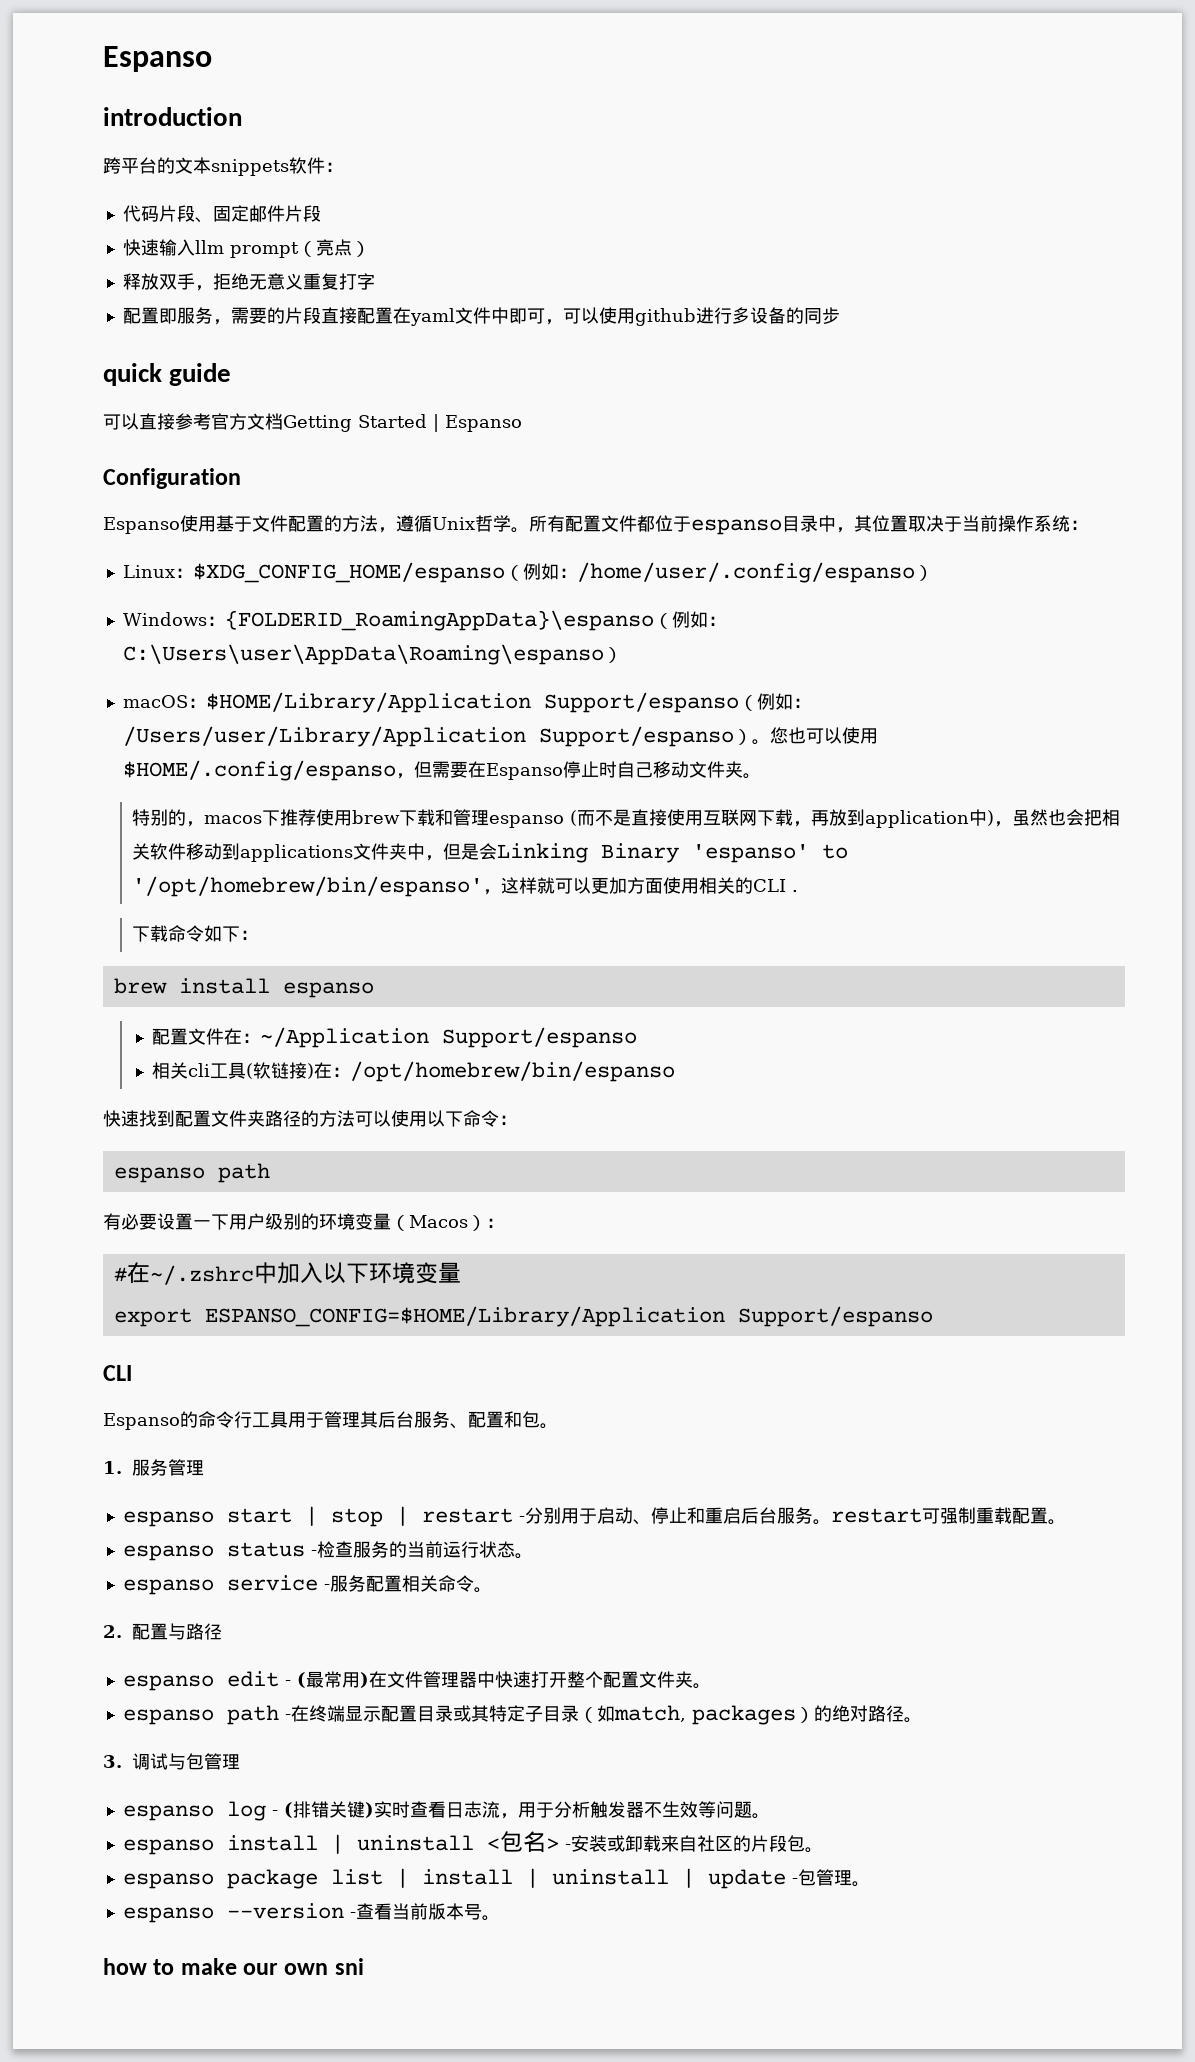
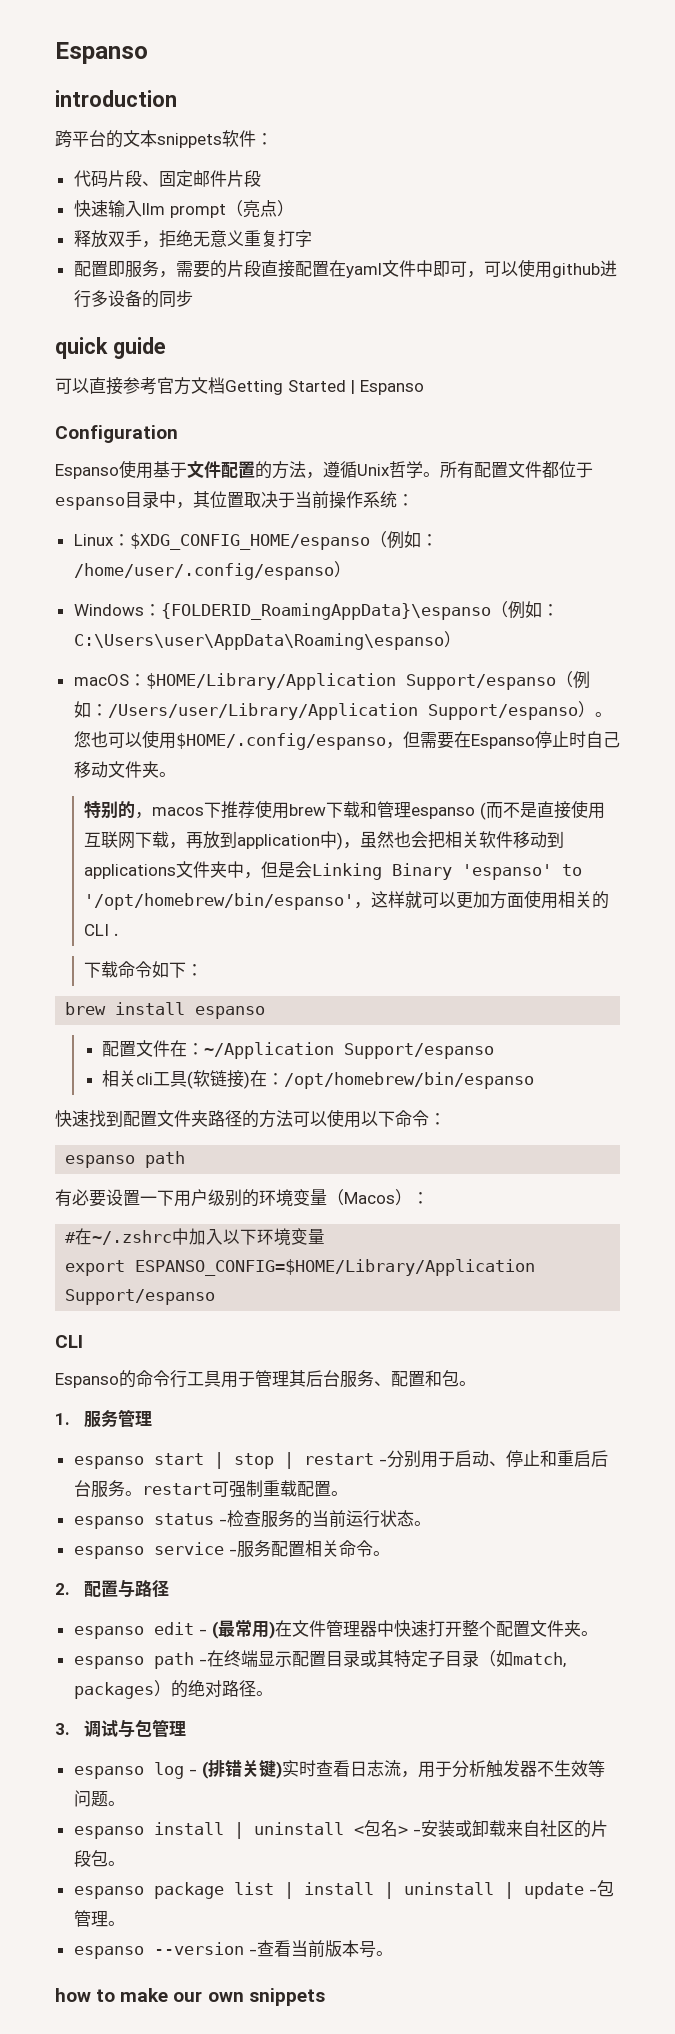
[334,1958,364,1975] sni -> [248,1988,325,2006] snippets

